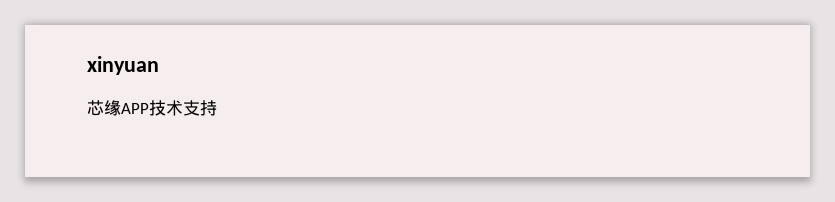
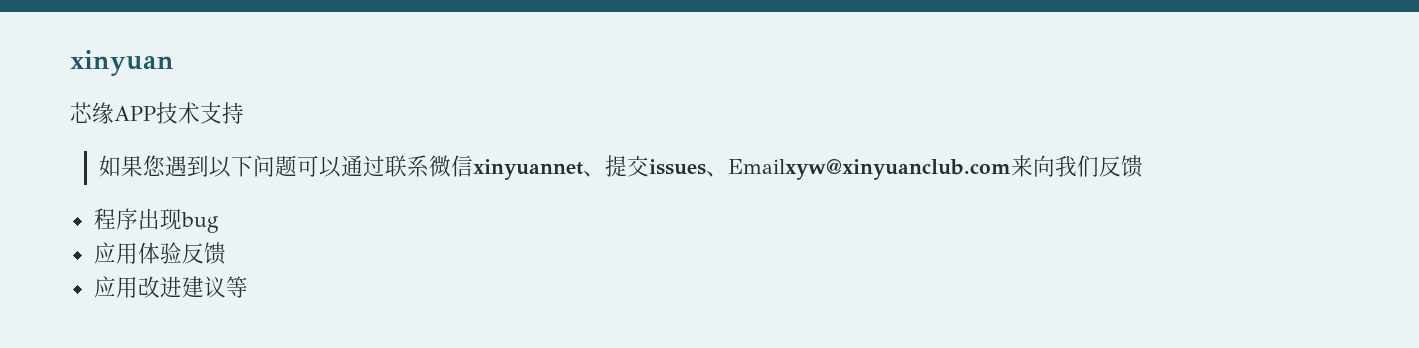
(217, 108) none -> [98,155,1143,180] [93,208,219,233] [93,242,226,265] [93,276,248,298] // 如果您遇到以下问题可以通过联系微信xinyuannet、提交issues、Emailxyw@xinyuanclub.com来向我们反馈 // 程序出现bug // 应用体验反馈 // 应用改进建议等

